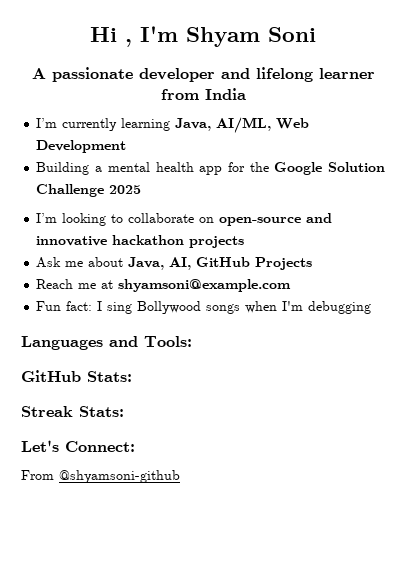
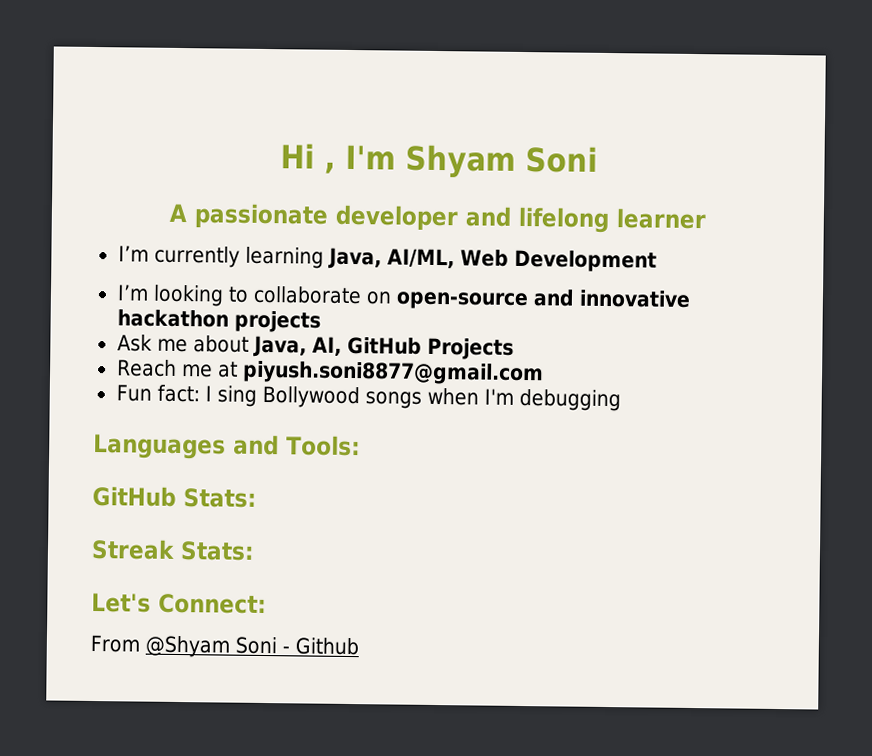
[160,88,246,100] from India -> (706, 219) none
[36,162,385,175] [36,184,142,197] // Building a mental health app for the Google Solution Challenge 2025 -> (657, 261) none
[118,279,292,292] shyamsoni@example.com -> [241,360,544,386] piyush.soni8877@gmail.com
[59,470,180,483] @shyamsoni-github -> [144,635,359,658] @Shyam Soni - Github

